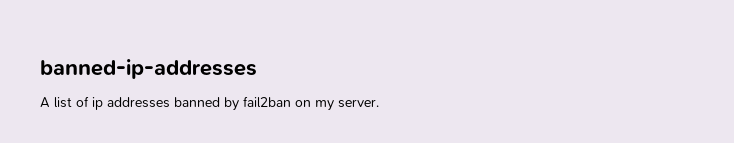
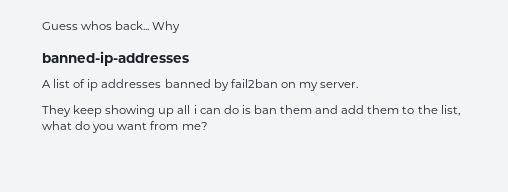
(40, 69) none -> [42,21,181,33] Guess whos back... Why //
(379, 103) none -> [42,105,460,117] [42,121,208,133] // They keep showing up all i can do is ban them and add them to the list, what do you want from me?

